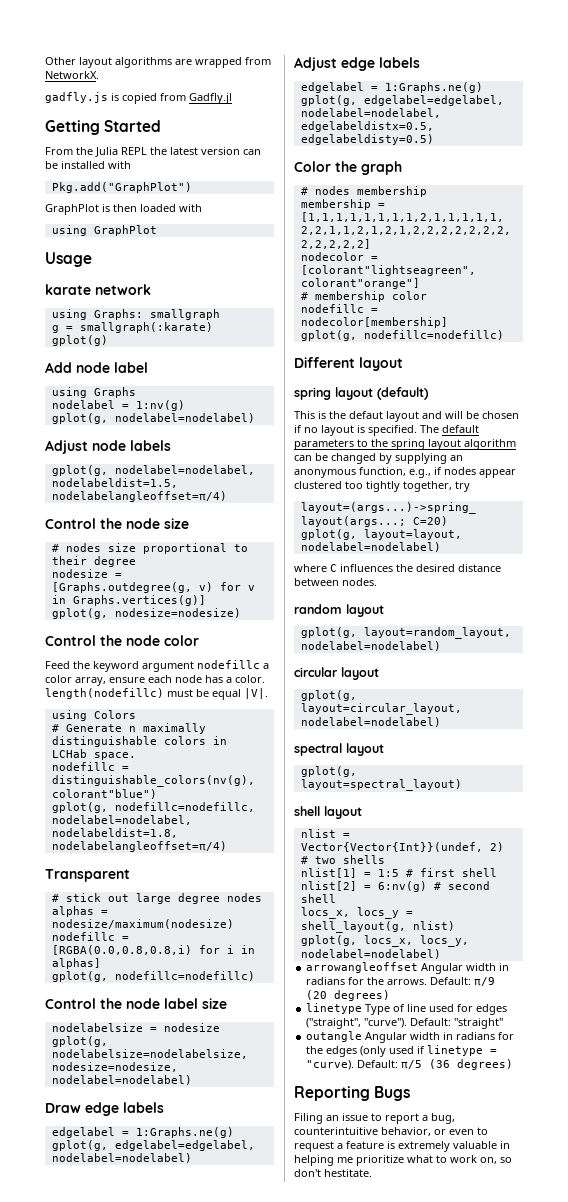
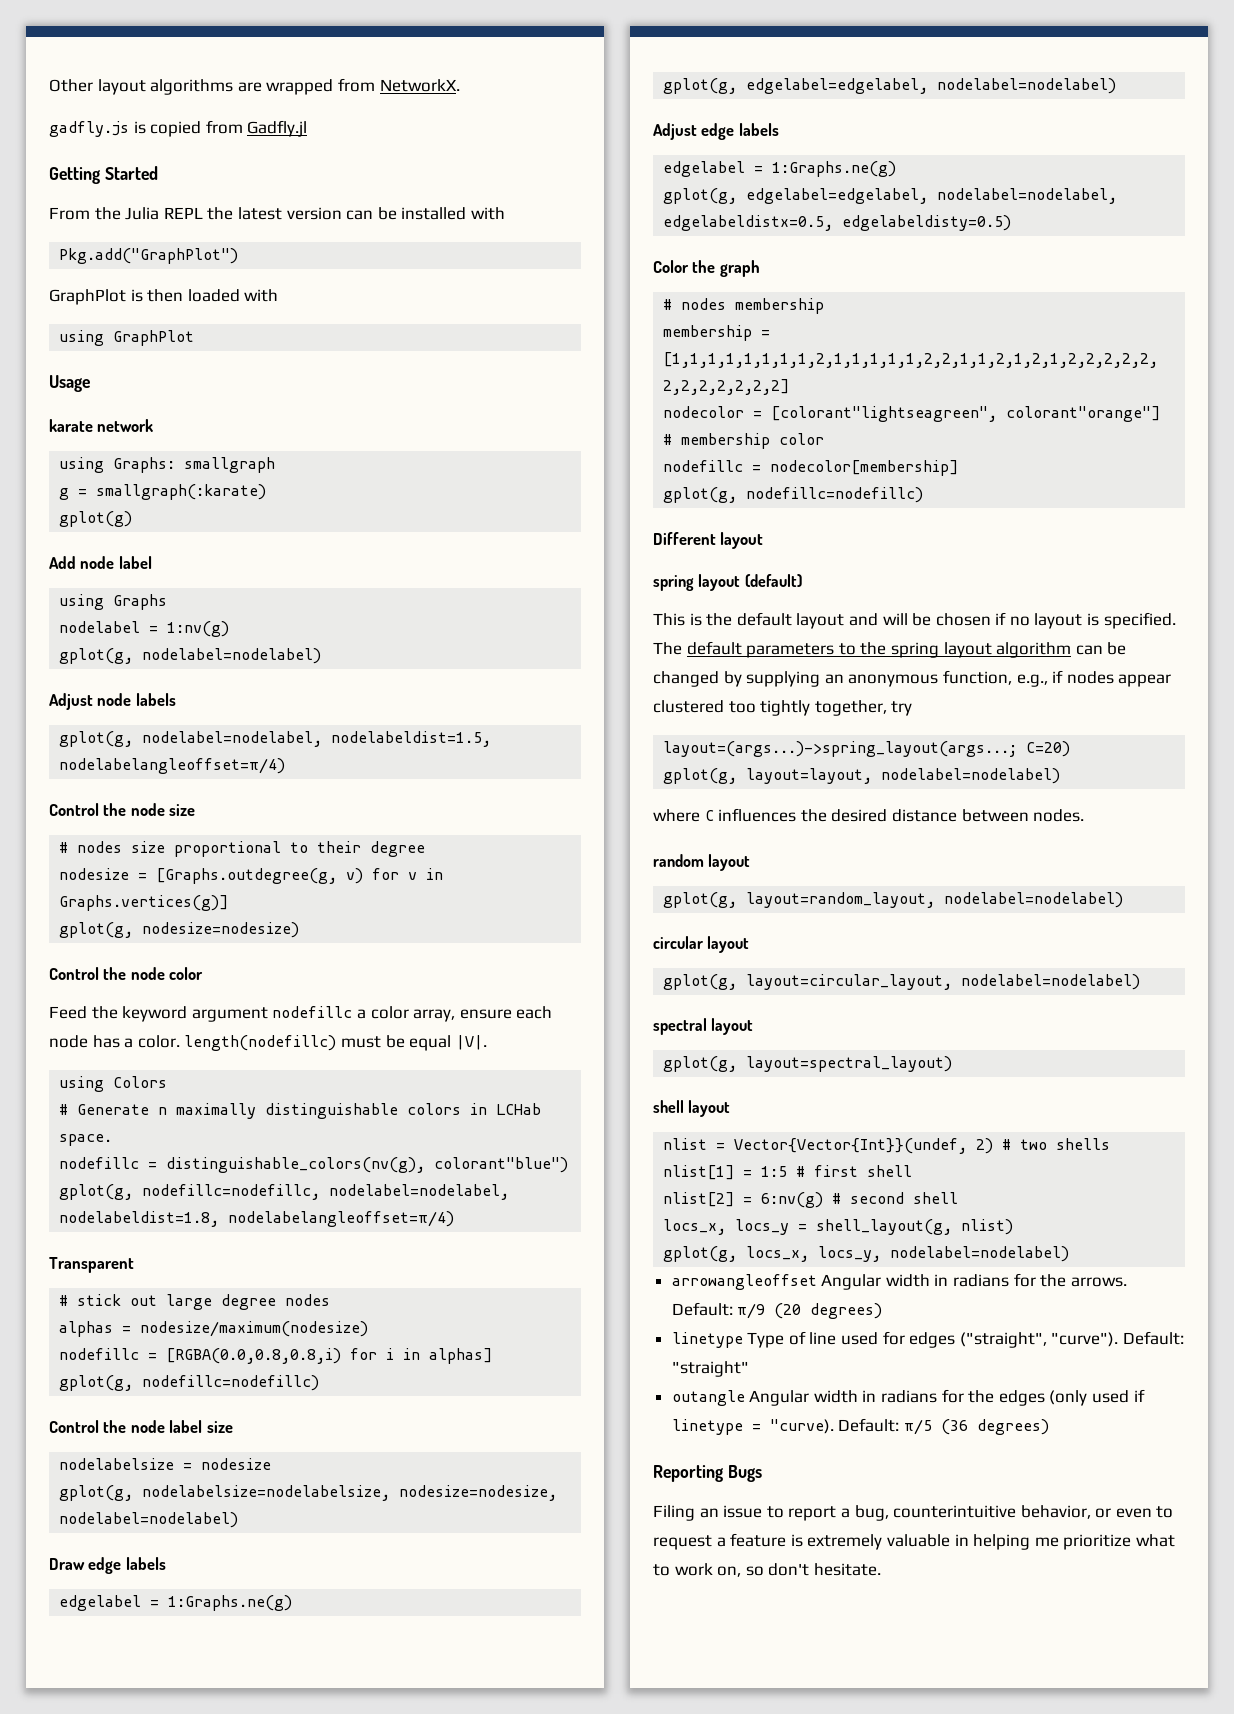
[349,411,383,419] defaut -> [736,612,792,626] default
[324,1169,372,1177] hestitate. -> [813,1563,881,1576] hesitate.

